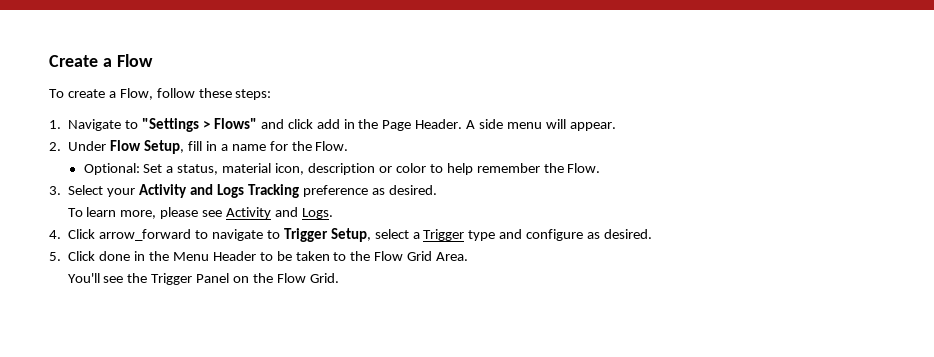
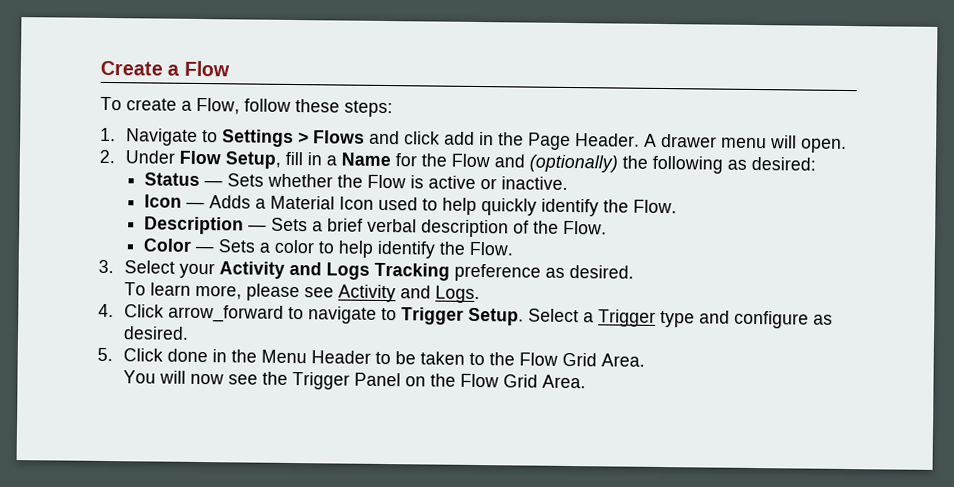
[142,118,257,132] "Settings > Flows" -> [221,129,365,148] Settings > Flows
[479,119,504,129] side -> [660,133,717,148] drawer
[569,122,616,131] appear. -> [800,138,847,153] open.
[231,144,266,151] name -> [340,152,391,167] Name
[315,141,349,151] [83,163,392,175] Flow. // Optional: Set a status, material icon, description or -> [450,153,816,174] [144,172,569,190] [144,194,678,217] [144,216,608,238] [143,238,271,253] Flow and (optionally) the following as desired: // Status — Sets whether the Flow is active or inactive. // Icon — Adds a Material Icon used to help quickly identify the Flow. // Description — Sets a brief verbal description of the Flow. // Color — Sets a
[476,163,540,173] remember -> [377,240,437,259] identify
[330,228,409,242] Setup, select -> [467,307,579,326] Setup. Select
[67,273,100,283] You'll -> [122,370,224,385] You will now
[309,273,339,283] Grid. -> [502,374,586,389] Grid Area.

